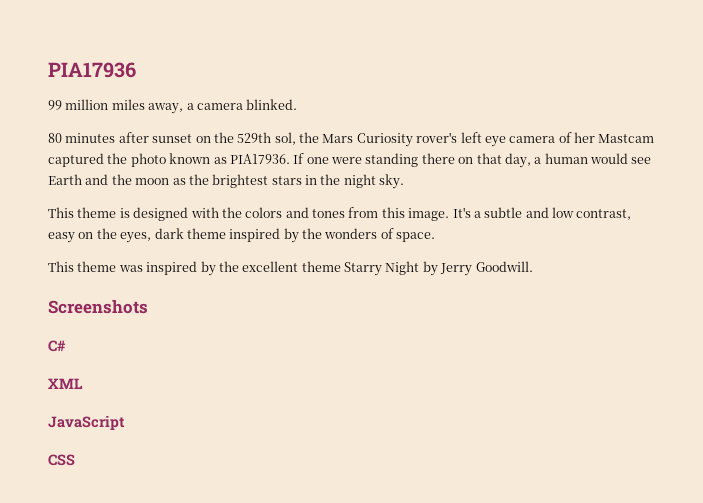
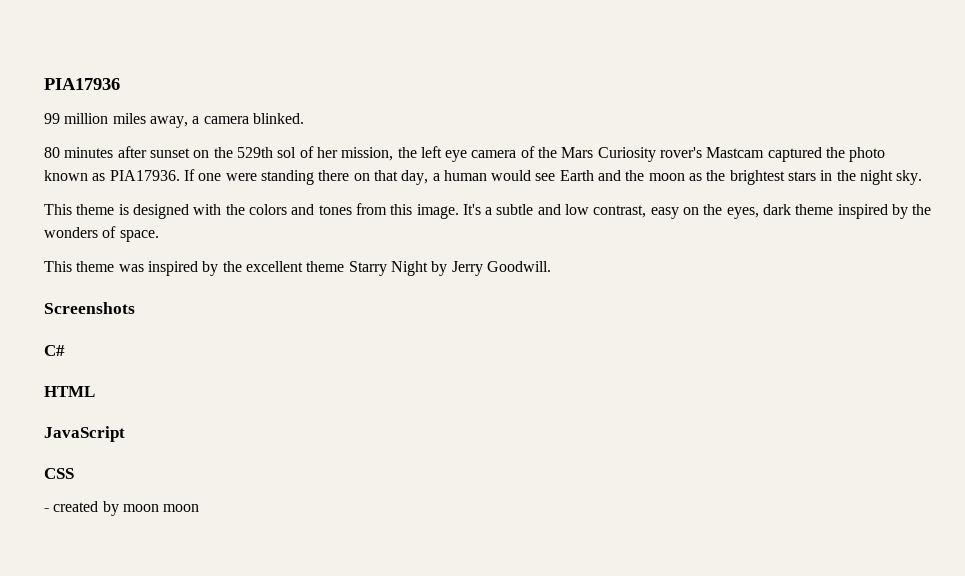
[274,132,595,147] sol, the Mars Curiosity rover's left eye camera of her -> [277,146,703,162] sol of her mission, the left eye camera of the Mars Curiosity rover's
[48,378,83,389] XML -> [44,386,95,397] HTML
(75, 460) none -> [44,501,200,516] // - created by moon moon

